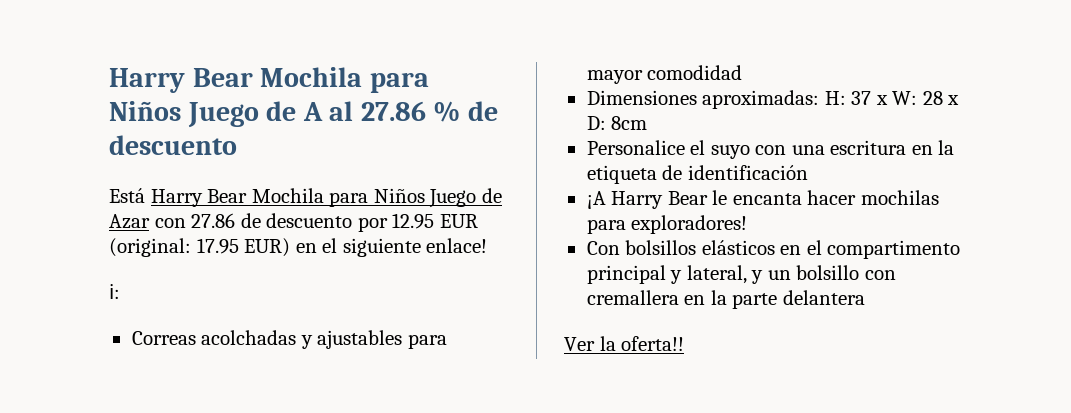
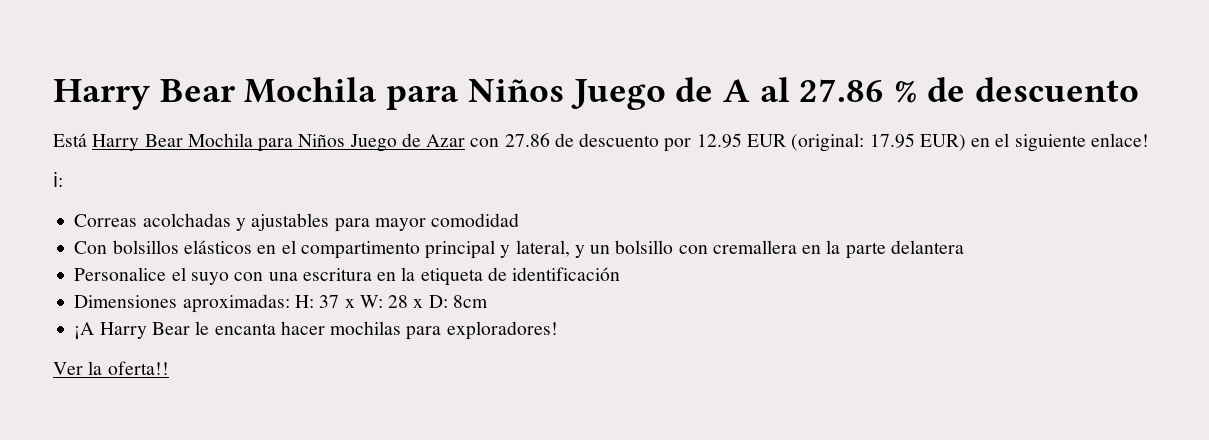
[586,90,960,109] [586,116,648,130] [586,140,955,159] [586,165,808,184] [586,190,939,209] [586,215,748,234] // Dimensiones aproximadas: H: 37 x W: 28 x D: 8cm // Personalice el suyo con una escritura en la etiqueta de identificación // ¡A Harry Bear le encanta hacer mochilas para exploradores! -> (520, 220) none
(865, 297) none -> [74,267,621,286] [74,294,488,313] [74,321,558,340] // Personalice el suyo con una escritura en la etiqueta de identificación // Dimensiones aproximadas: H: 37 x W: 28 x D: 8cm // ¡A Harry Bear le encanta hacer mochilas para exploradores!

